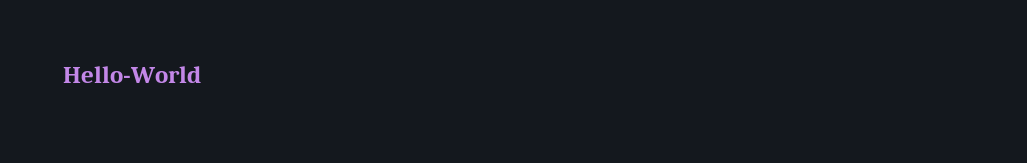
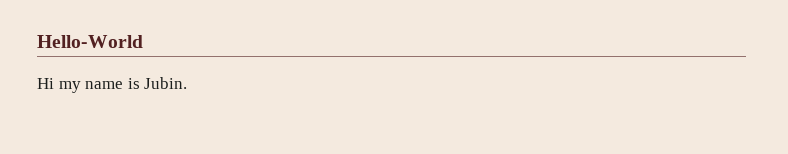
(201, 74) none -> [37,77,188,93] // Hi my name is Jubin.

